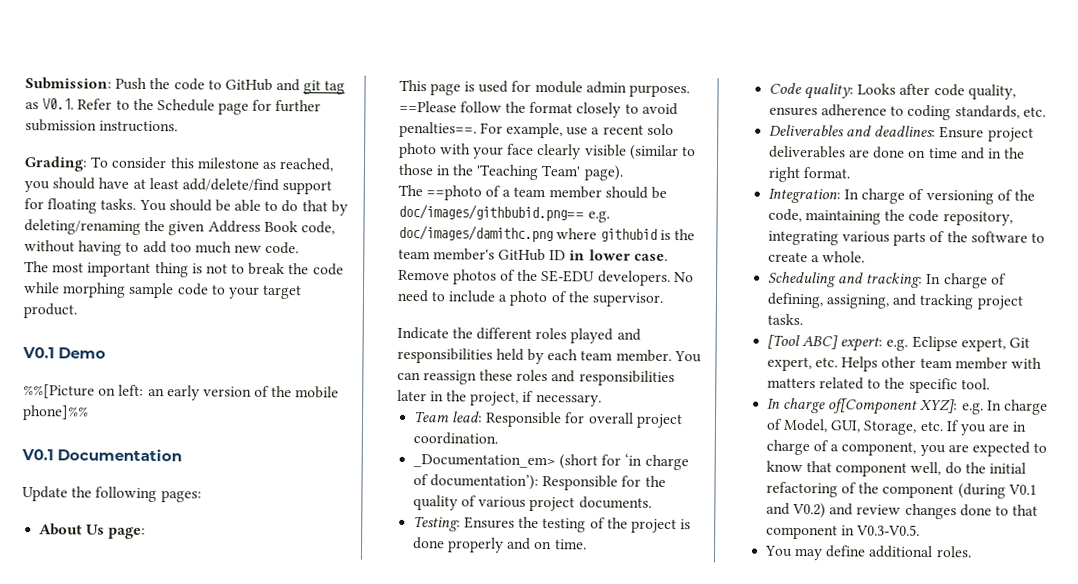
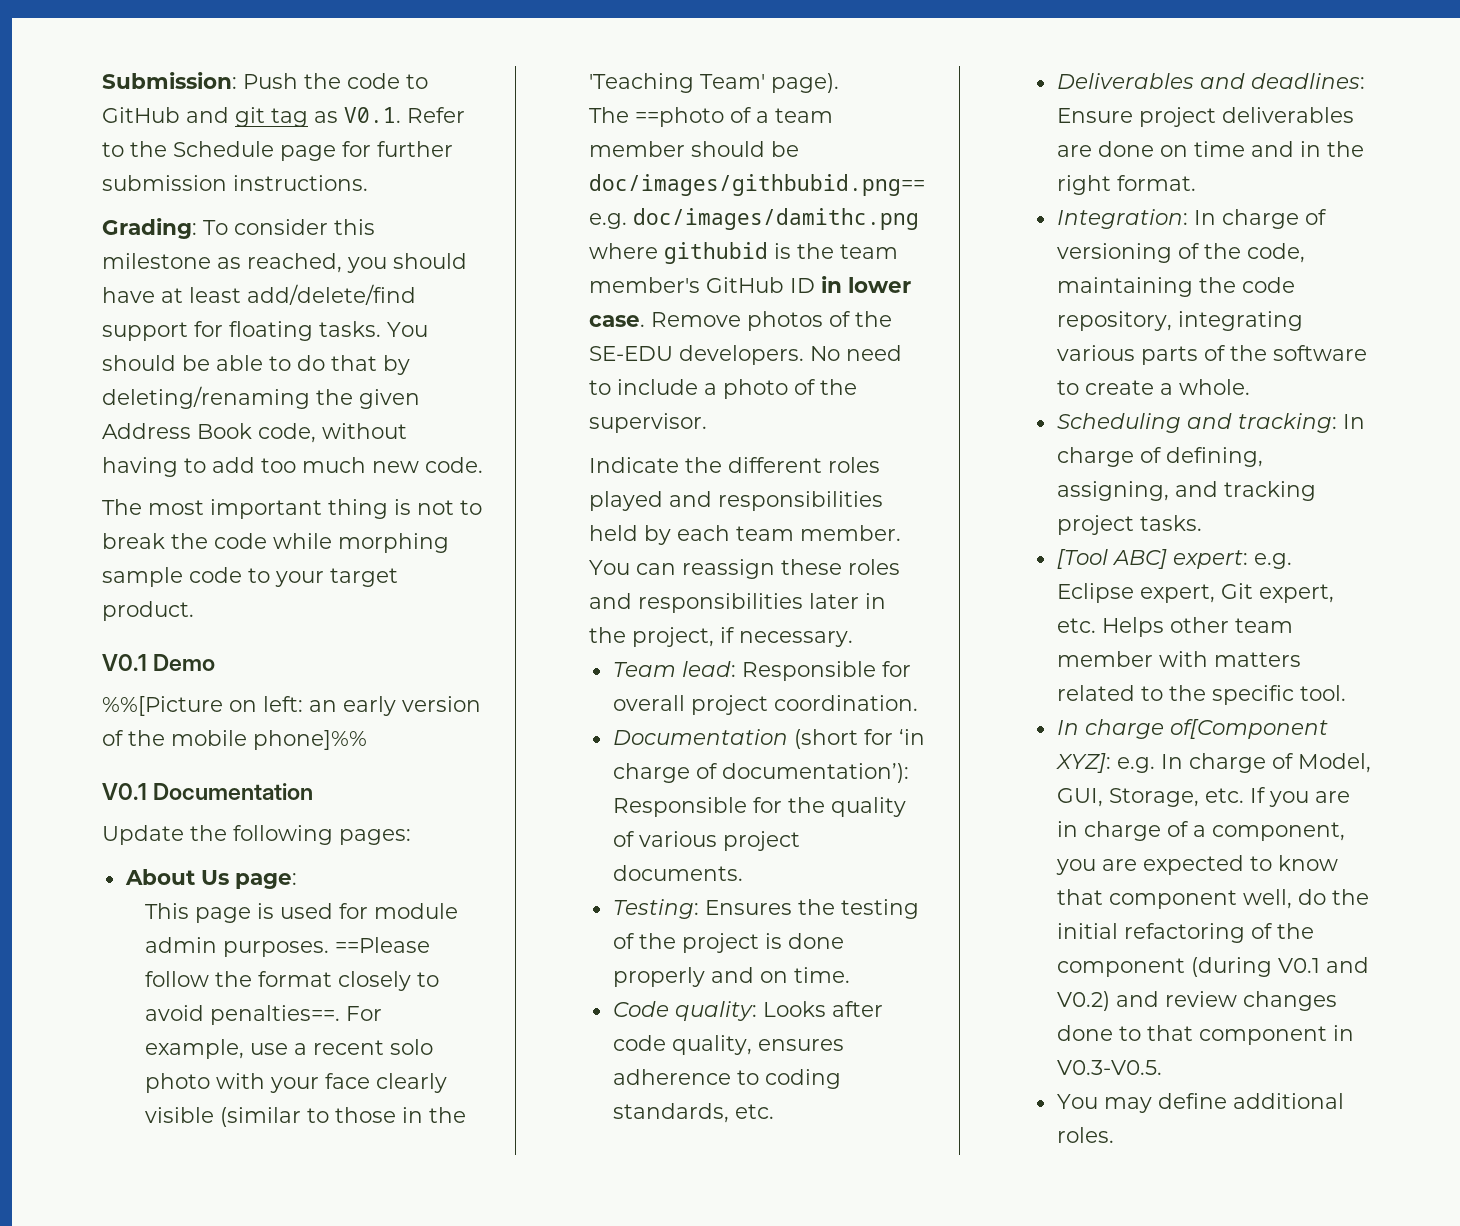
[412,454,556,469] _Documentation_em> -> [612,729,788,745] Documentation

